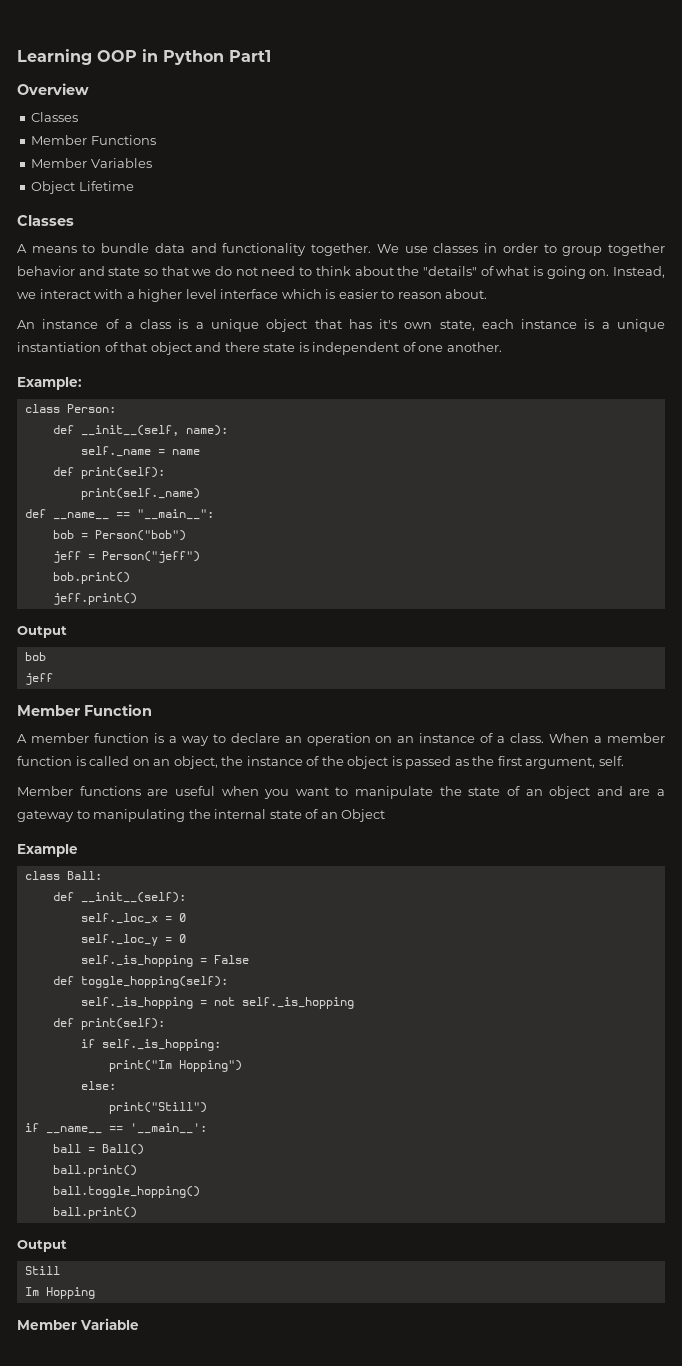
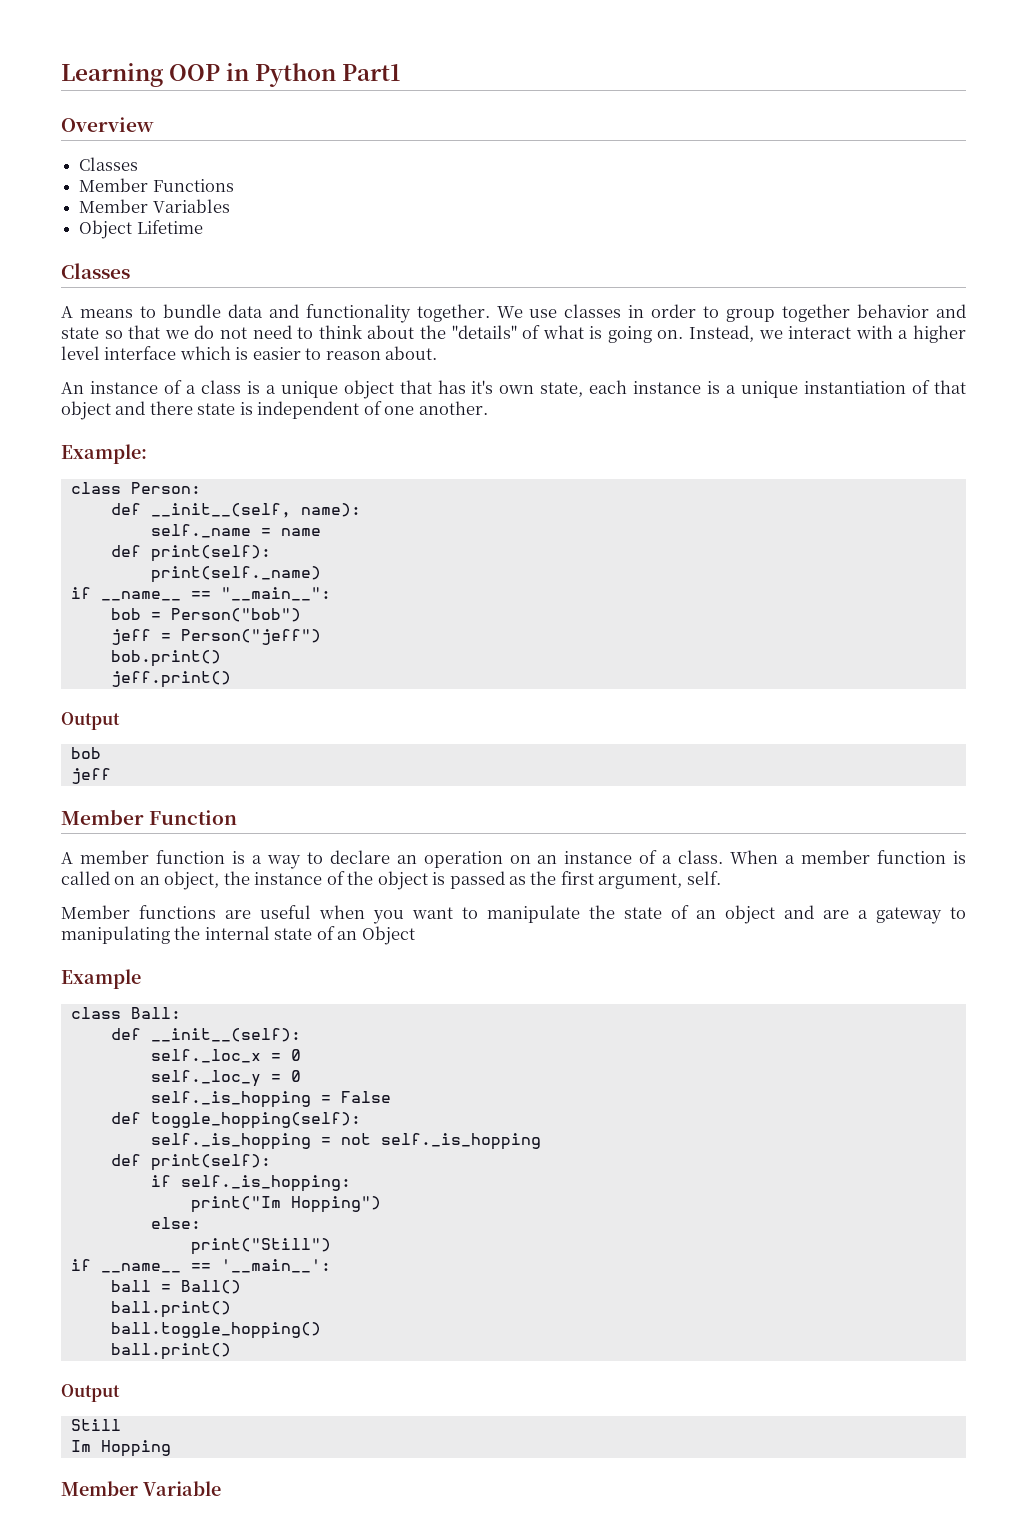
[24,509,46,518] def -> [70,587,91,599] if

